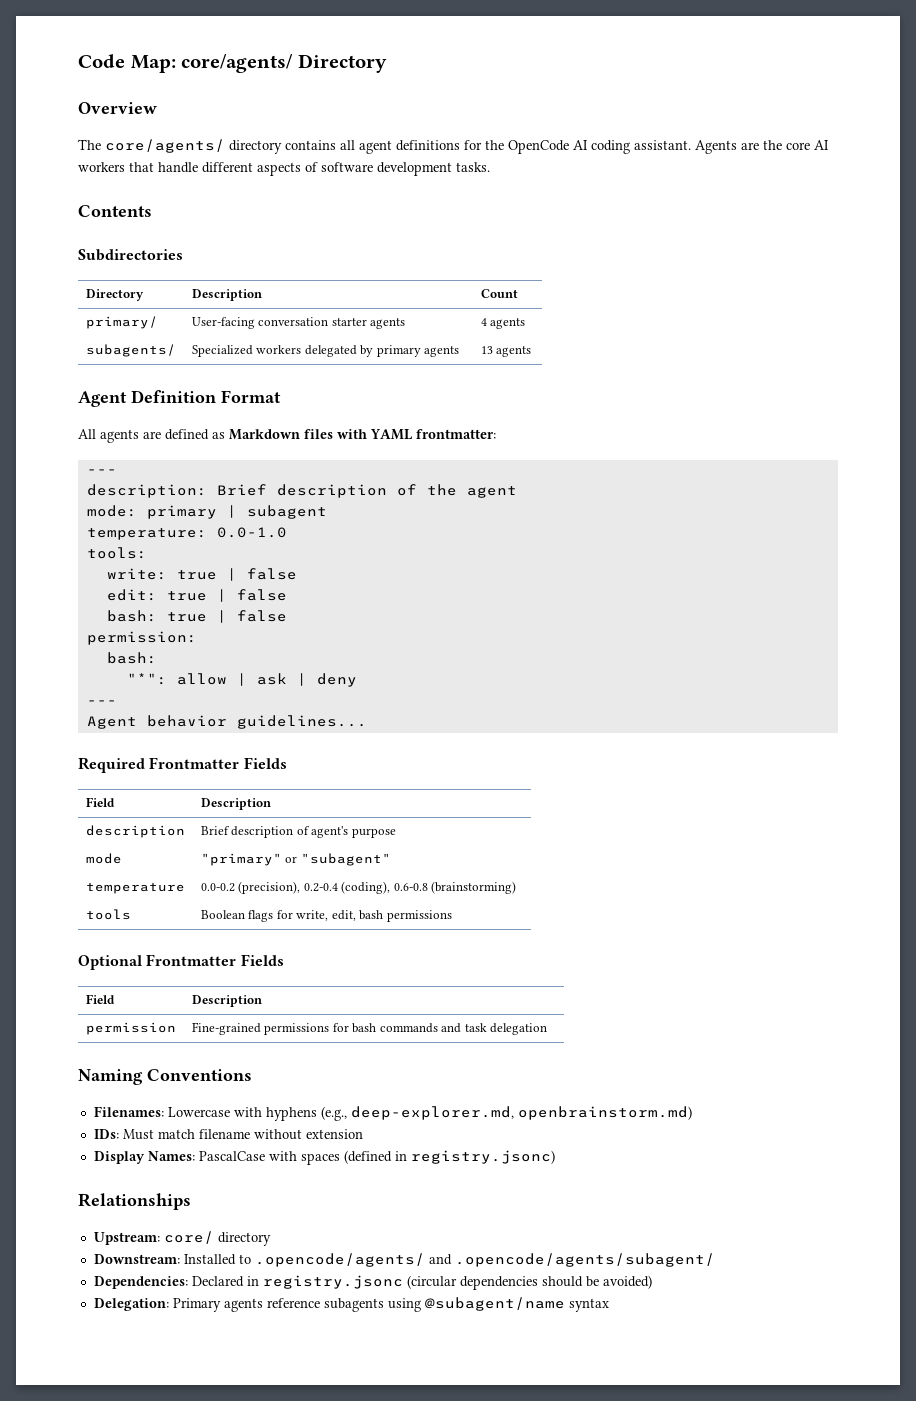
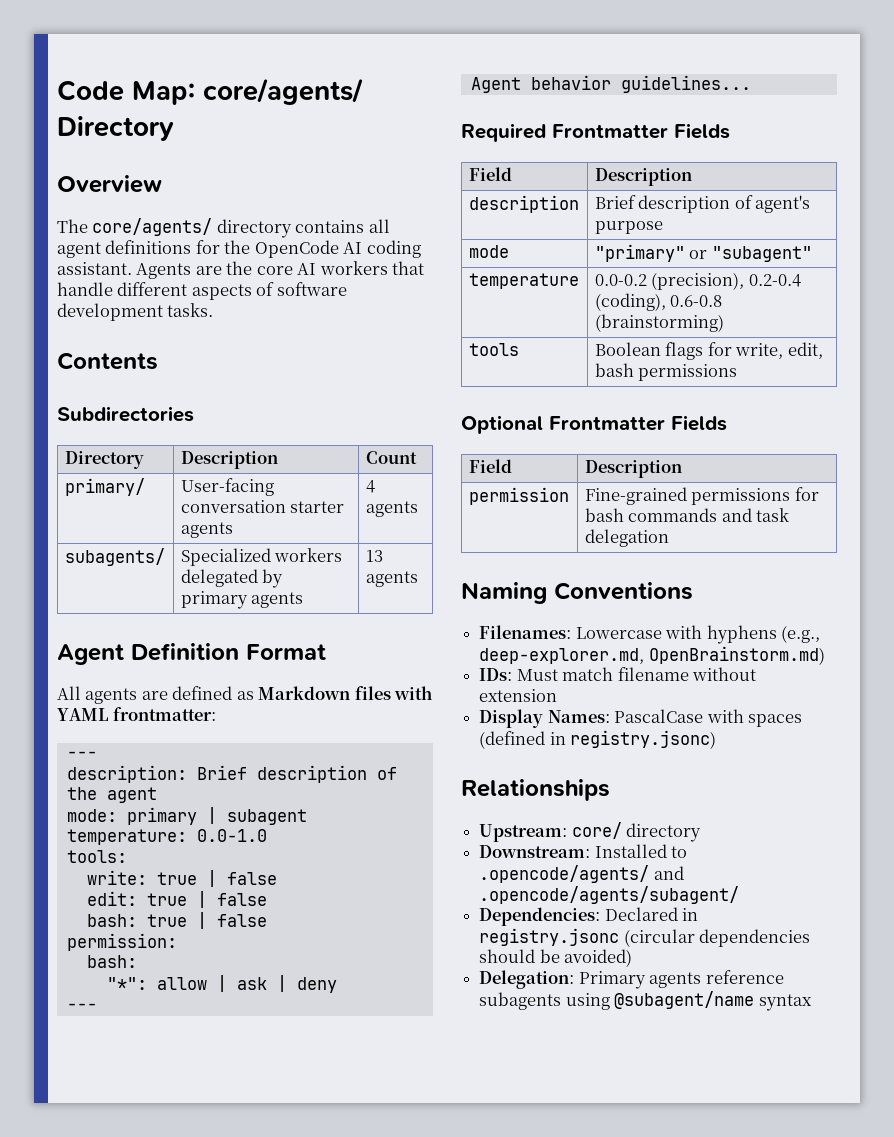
[517,1106,692,1120] openbrainstorm.md) -> [648,646,825,665] OpenBrainstorm.md)

